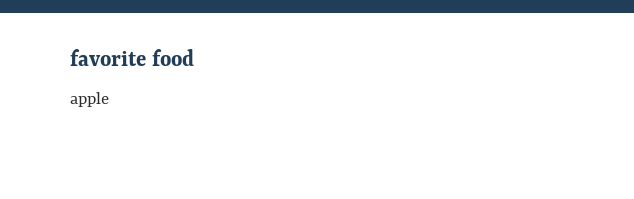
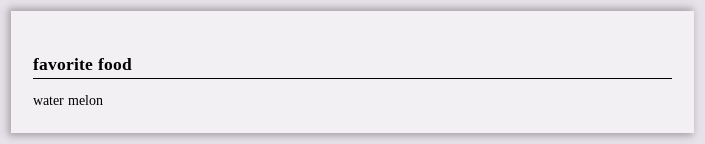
[70,92,109,107] apple -> [33,95,103,105] water melon

